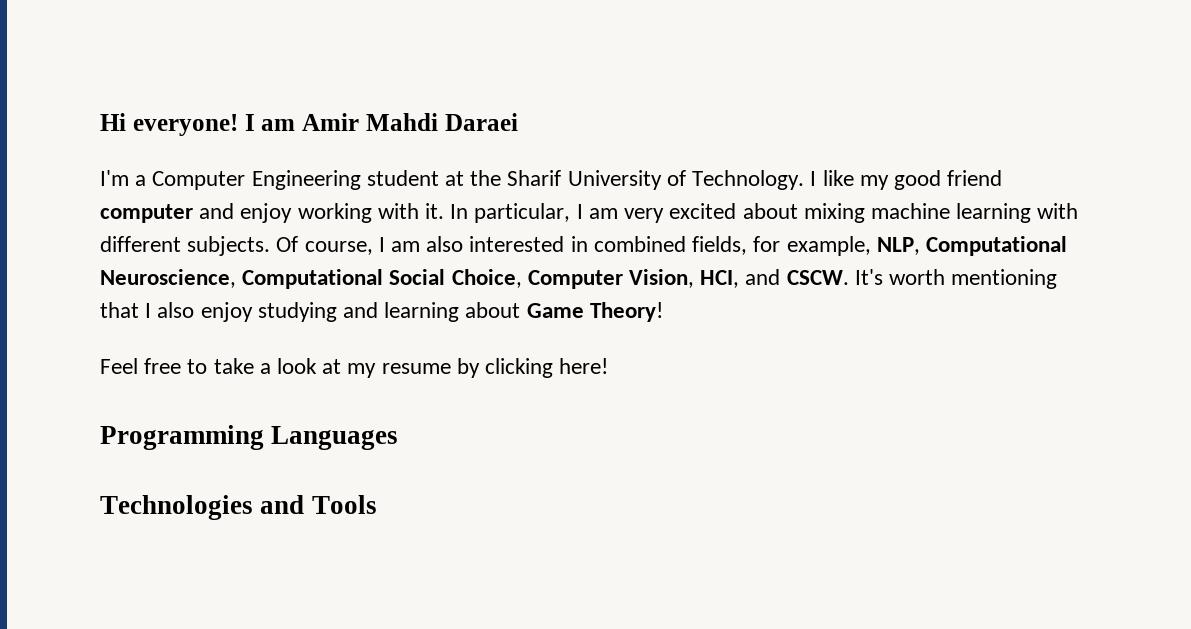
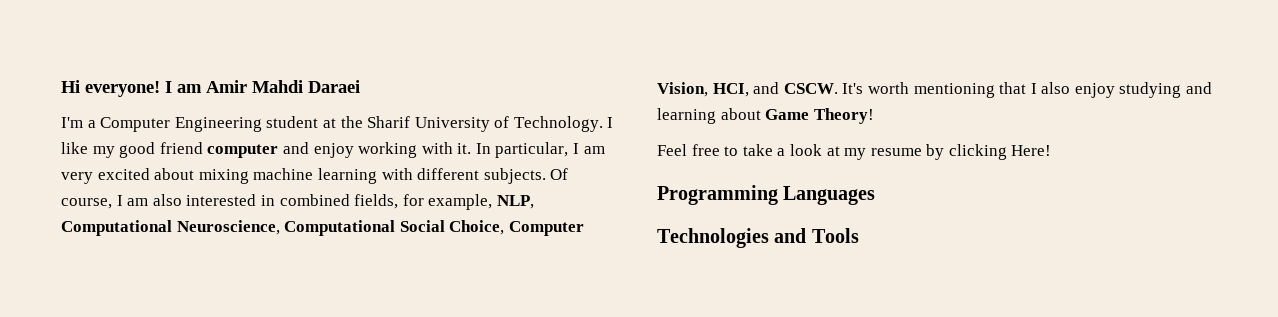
[559,358,609,374] here! -> [1011,145,1052,156] Here!

